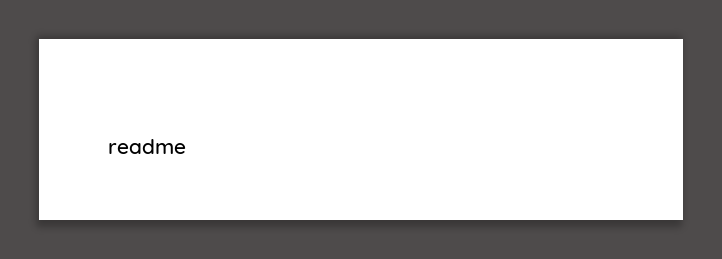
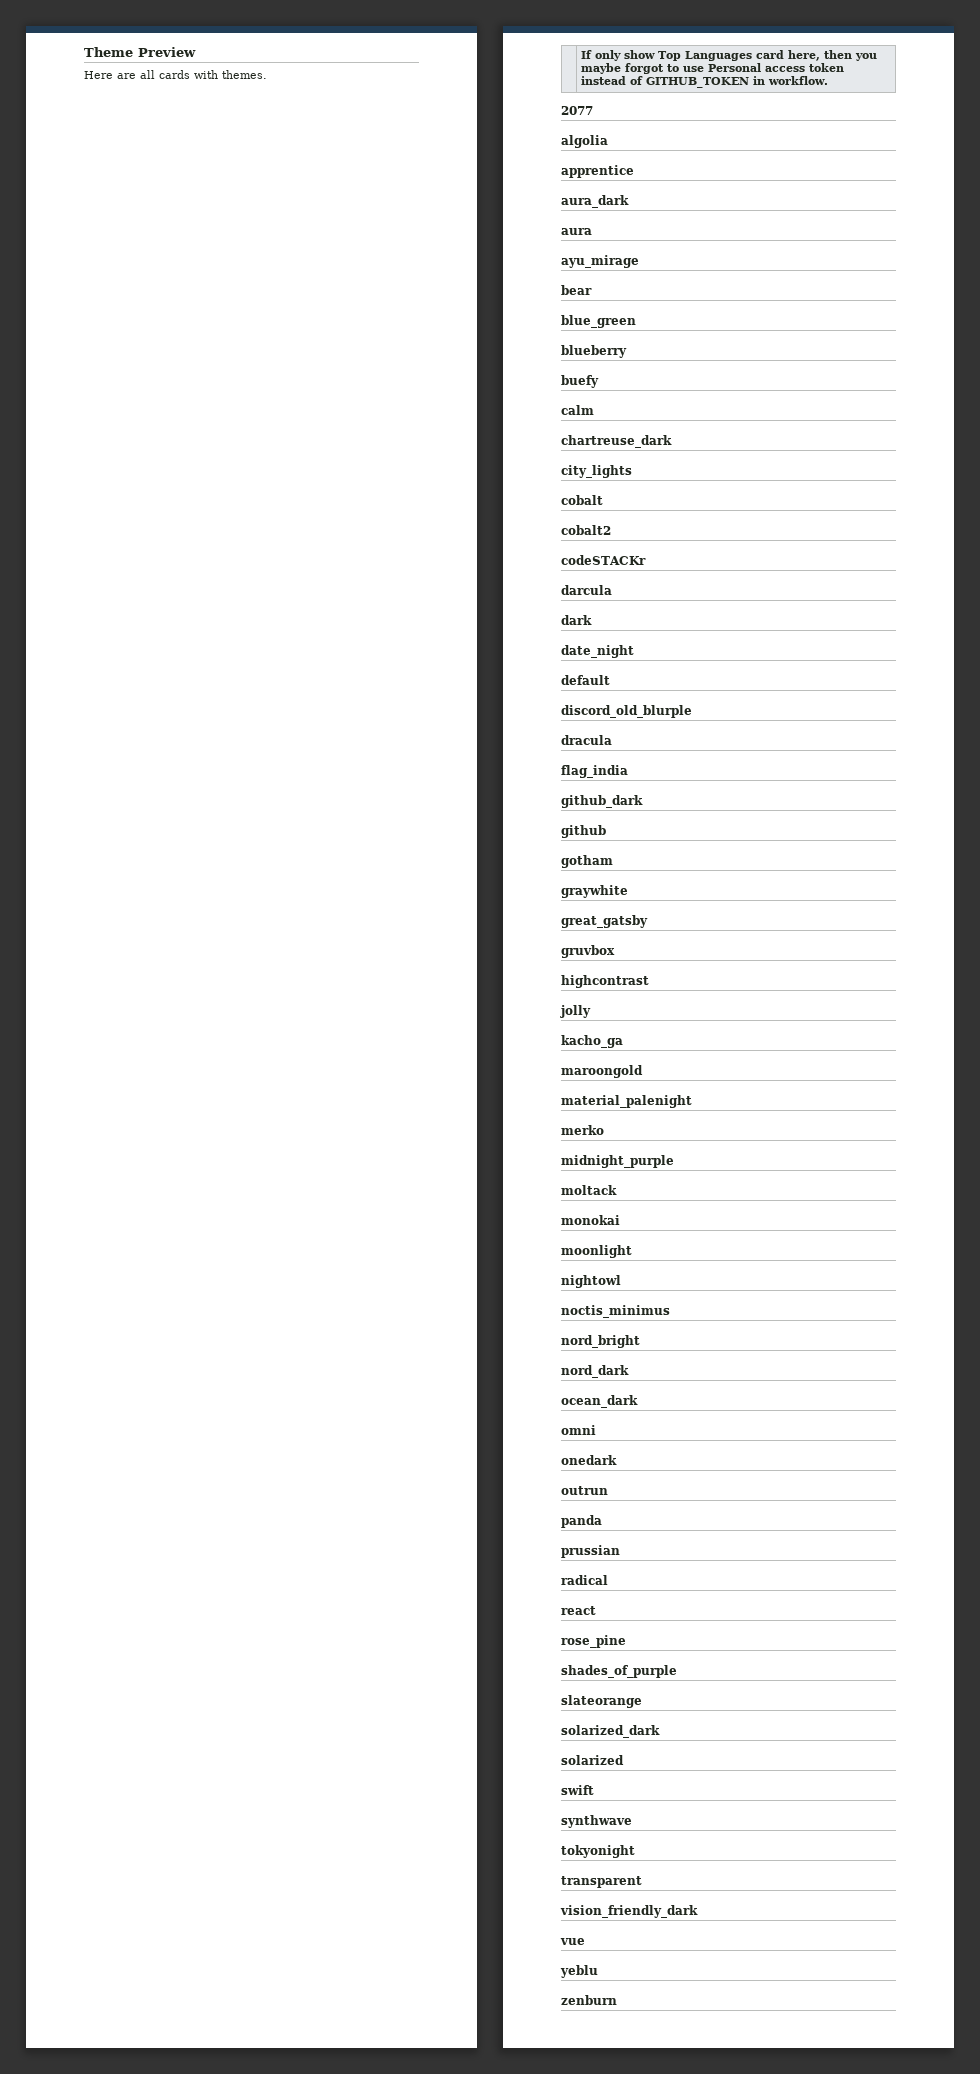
[108,139,186,154] readme -> [84,47,196,57] [84,70,267,79] [581,50,878,61] [581,63,845,74] [581,76,829,88] [561,106,593,115] [561,135,608,148] [561,165,634,178] [561,195,629,208] [561,228,592,235] [561,255,639,268] [561,285,592,295] [561,315,636,328] [561,345,627,358] [561,375,599,388] [561,405,594,415] [561,435,672,448] [561,465,632,478] [561,495,603,505] [561,525,611,535] [561,555,646,565] [561,585,612,595] [561,615,592,625] [561,645,634,658] [561,675,610,685] [561,705,692,718] [561,735,612,745] [561,765,628,778] [561,795,643,808] [561,825,606,838] [561,855,613,868] [561,885,628,898] [561,915,648,928] [561,945,615,958] [561,975,649,988] [560,1005,591,1018] [561,1035,623,1048] [561,1065,643,1078] [561,1095,692,1108] [561,1125,604,1135] [561,1155,674,1168] [561,1185,617,1195] [561,1215,620,1225] [561,1245,632,1258] [561,1275,621,1288] [561,1305,670,1318] [561,1335,640,1348] [561,1365,629,1378] [561,1395,638,1408] [561,1425,596,1435] [561,1455,617,1465] [561,1486,608,1495] [561,1515,602,1528] [561,1545,620,1558] [561,1575,608,1585] [561,1606,596,1615] [561,1635,626,1648] [561,1665,677,1678] [561,1695,642,1708] [561,1725,660,1738] [561,1755,624,1765] [561,1785,594,1795] [561,1815,632,1828] [561,1845,635,1858] [561,1876,642,1888] [560,1905,698,1918] [560,1938,585,1945] [560,1965,598,1978] [561,1995,617,2005] Theme Preview // Here are all cards with themes. // | If only show Top Languages card here, then you maybe forgot to use Personal access token instead of GITHUB_TOKEN in workflow. // 2077 // algolia // apprentice // aura_dark // aura // ayu_mirage // bear // blue_green // blueberry // buefy // calm // chartreuse_dark // city_lights // cobalt // cobalt2 // codeSTACKr // darcula // dark // date_night // default // discord_old_blurple // dracula // flag_india // github_dark // github // gotham // graywhite // great_gatsby // gruvbox // highcontrast // jolly // kacho_ga // maroongold // material_palenight // merko // midnight_purple // moltack // monokai // moonlight // nightowl // noctis_minimus // nord_bright // nord_dark // ocean_dark // omni // onedark // outrun // panda // prussian // radical // react // rose_pine // shades_of_purple // slateorange // solarized_dark // solarized // swift // synthwave // tokyonight // transparent // vision_friendly_dark // vue // yeblu // zenburn

